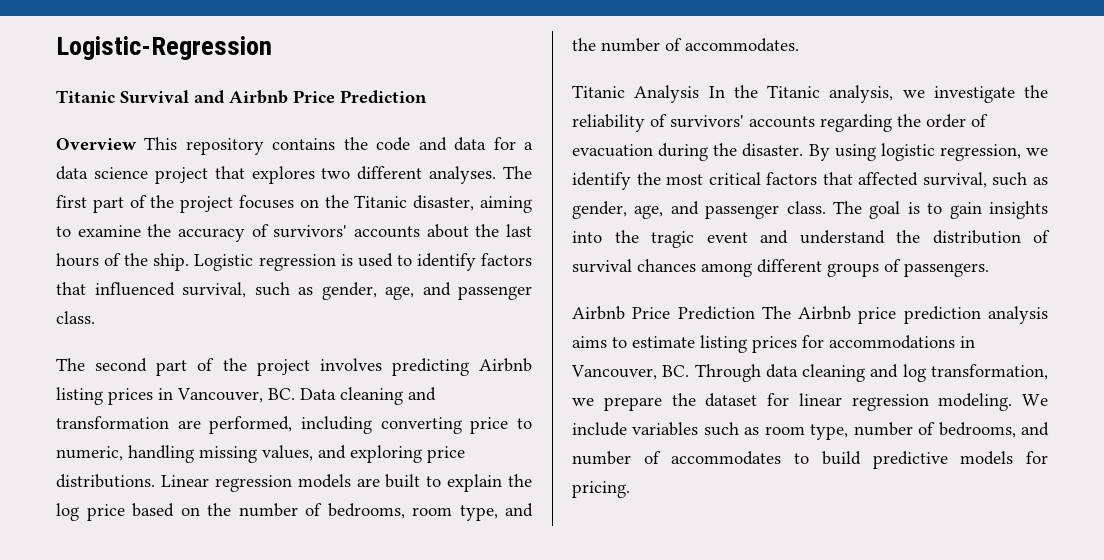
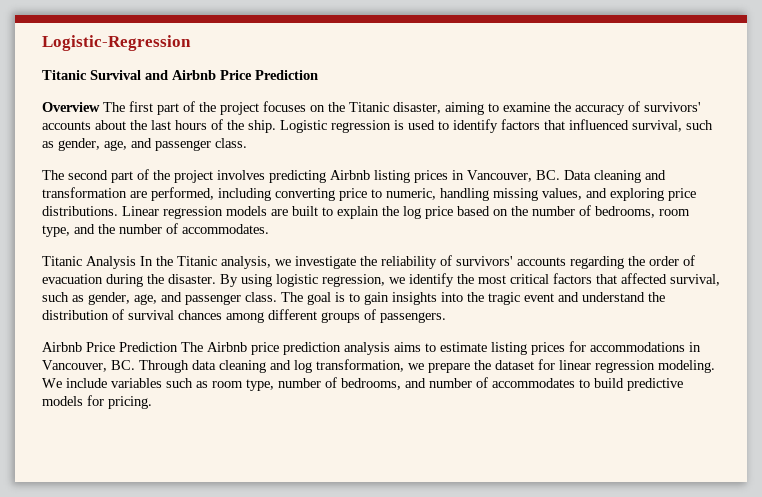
[144,137,534,155] [56,166,497,184] This repository contains the code and data for a data science project that explores two different analyses. -> (100, 107) none

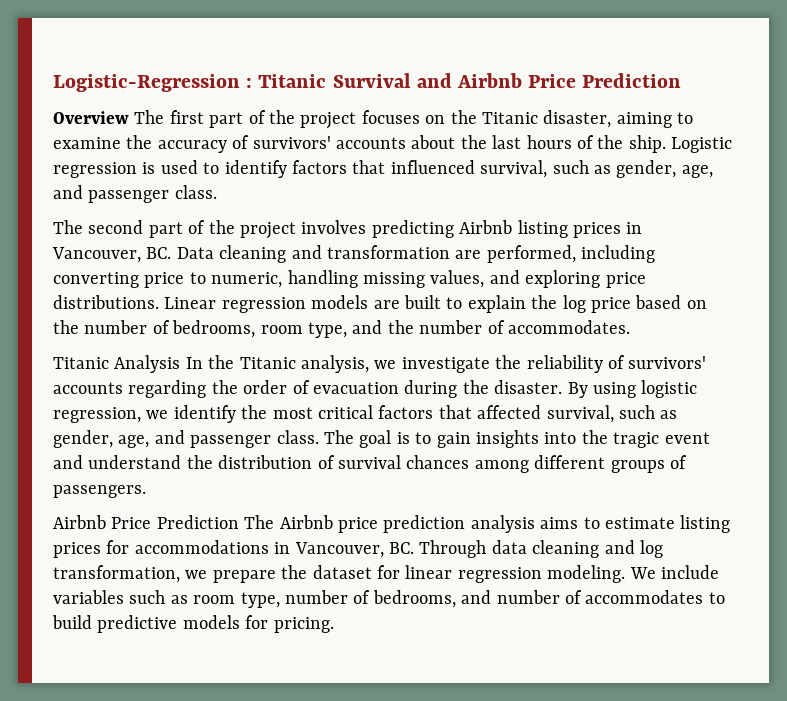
(191, 43) // -> [246,78,253,88] :

